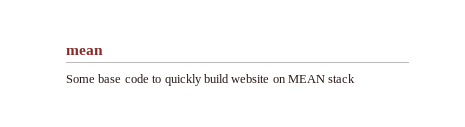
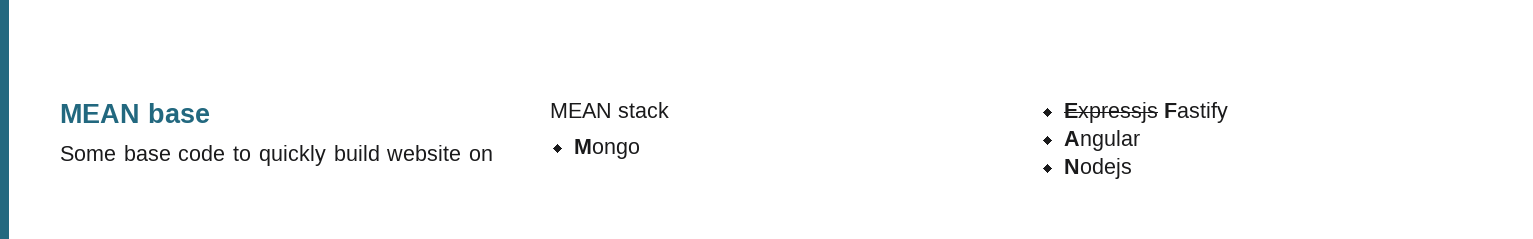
[66,48,103,55] mean -> [60,103,210,123] MEAN base
(356, 78) none -> [573,139,640,159] [1063,102,1228,123] [1063,130,1140,151] [1063,158,1132,179] // Mongo // Expressjs Fastify // Angular // Nodejs

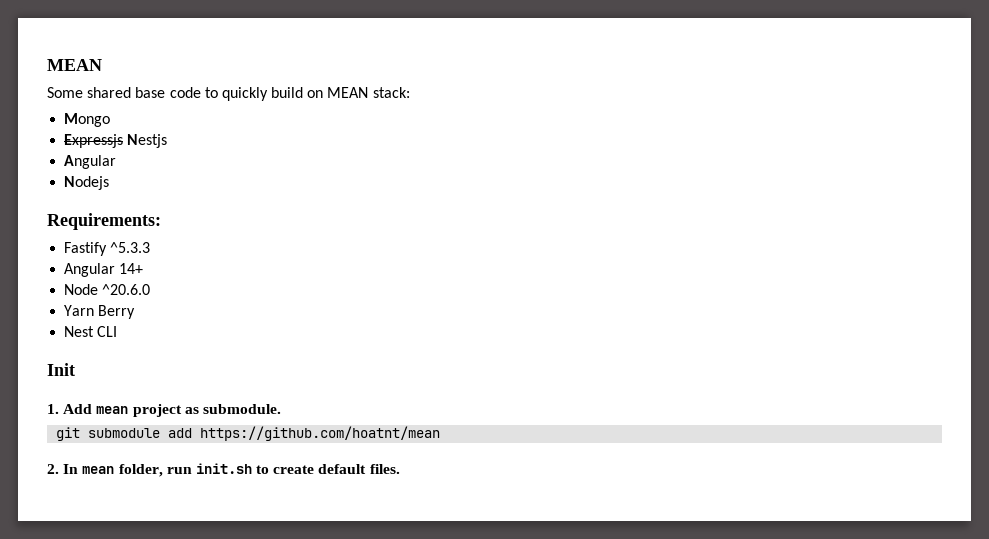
[60,103,210,123] MEAN base -> [47,59,102,71] MEAN
(116, 153) none -> [87,87,132,98] shared
[386,145,462,161] website -> (304, 92) none
[618,102,669,118] stack -> [372,87,410,98] stack:
[1163,102,1228,123] Fastify -> [127,134,168,148] Nestjs
(1132, 168) none -> [47,213,161,230] [64,242,151,256] [64,263,144,277] [64,284,151,295] [64,305,136,319] [64,326,118,337] [47,363,75,376] [47,404,281,417] [56,426,441,441] [47,463,400,477] // Requirements: // Fastify ^5.3.3 // Angular 14+ // Node ^20.6.0 // Yarn Berry // Nest CLI // Init // 1. Add mean project as submodule. // git submodule add https://github.com/hoatnt/mean // 2. In mean folder, run init.sh to create default files.

